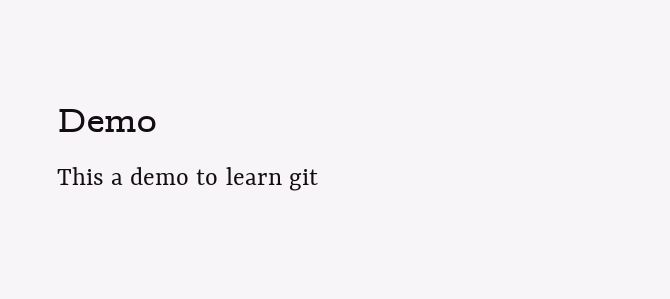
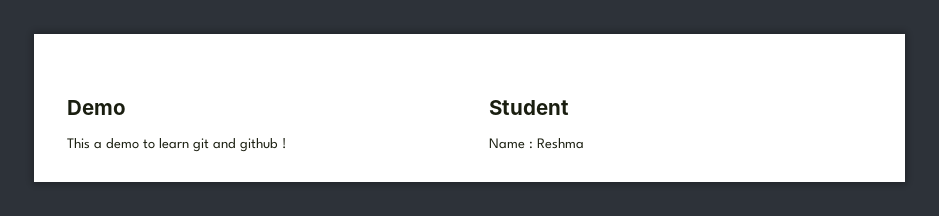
(318, 180) none -> [213,138,287,152] [489,100,569,115] [489,138,584,149] and github ! // Student // Name : Reshma

